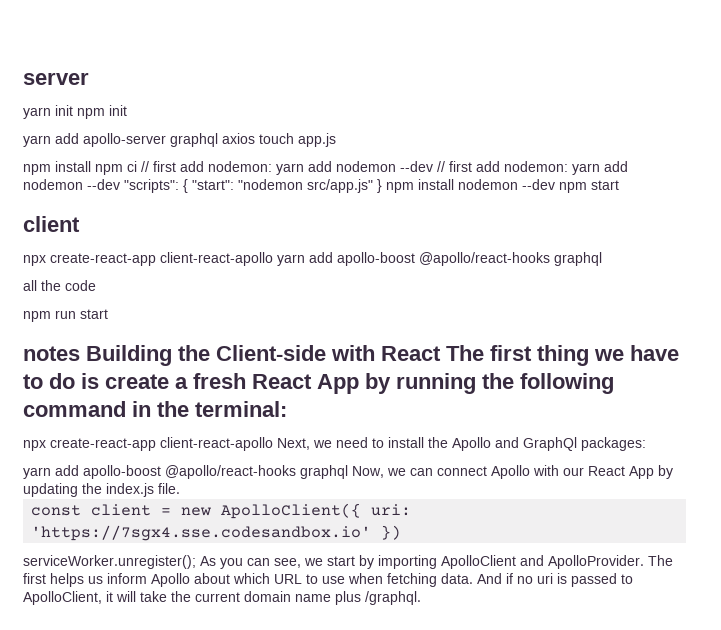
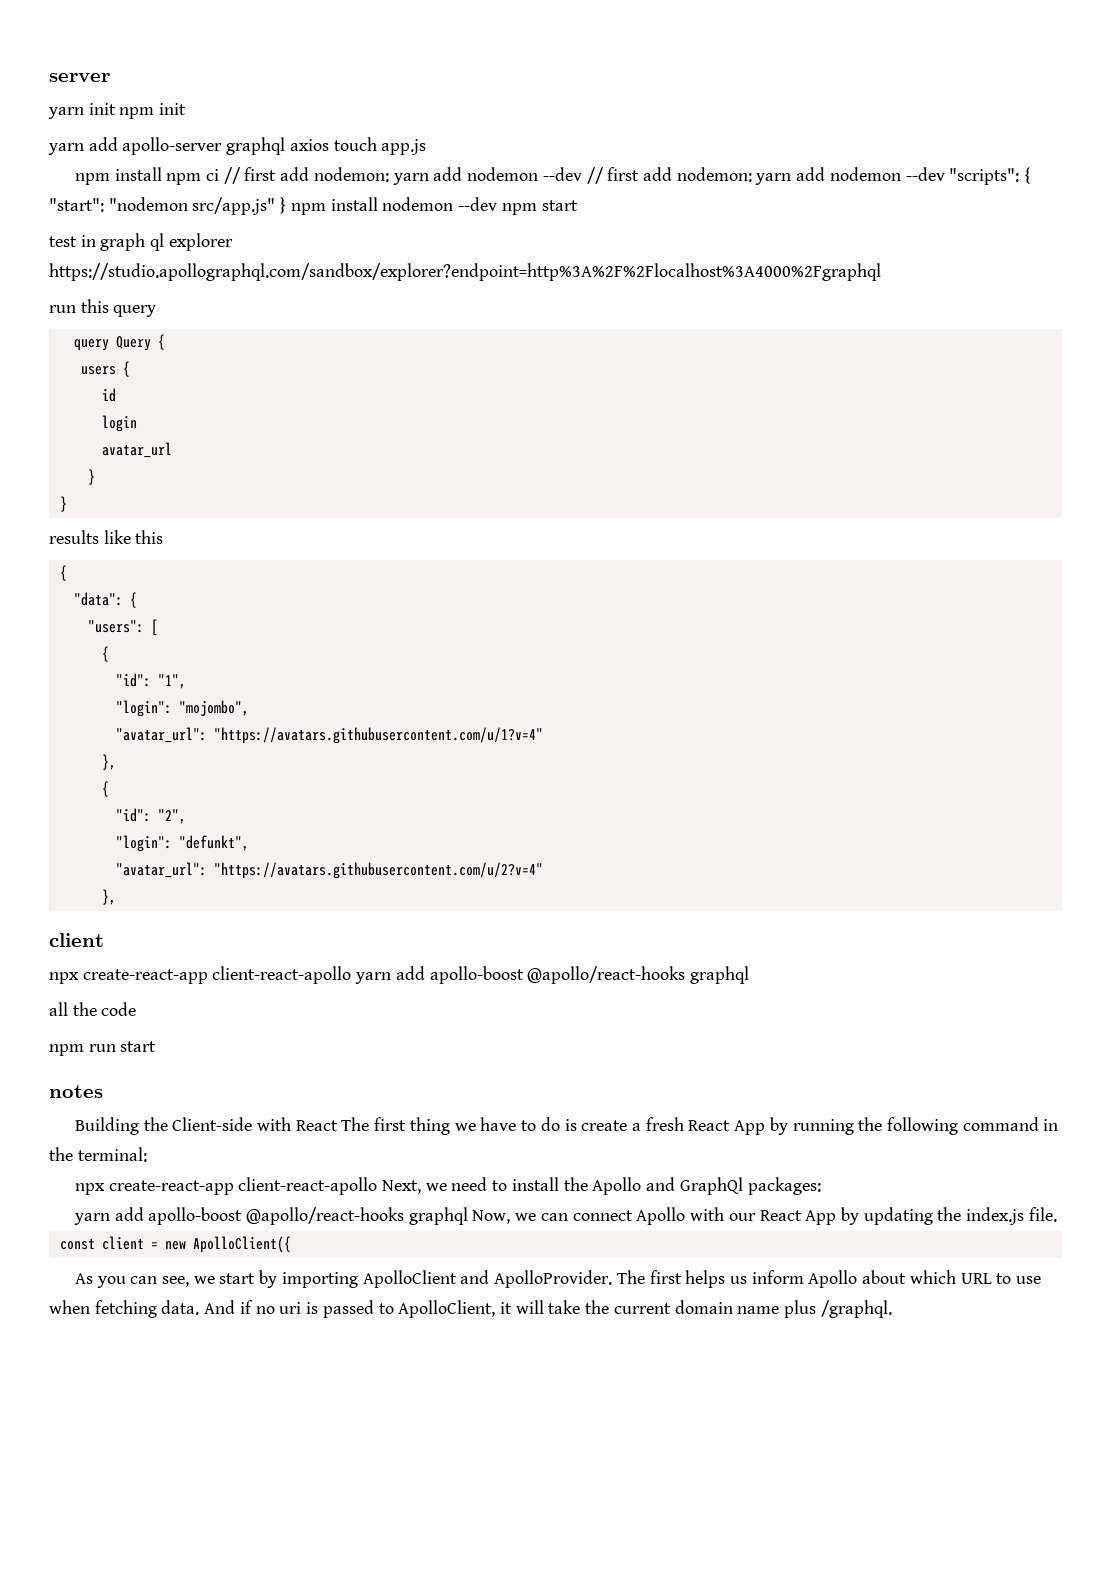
(619, 185) none -> [49,233,233,251] [49,263,881,281] [49,299,157,317] [73,334,165,351] [80,361,130,377] [101,388,116,402] [101,415,137,432] [101,442,172,458] [87,469,95,485] [59,496,67,512] [49,530,164,544] [59,565,67,581] [73,592,137,608] [87,619,158,636] [101,646,109,662] [115,673,186,689] [115,700,249,717] [115,727,543,744] [101,754,116,770] [101,781,109,797] [115,808,186,824] [115,835,249,852] [115,862,543,879] [101,889,116,905] // test in graph ql explorer https://studio.apollographql.com/sandbox/explorer?endpoint=http%3A%2F%2Flocalhost%3A4000%2Fgraphql // run this query // query Query { // users { // id // login // avatar_url // } // } // results like this // { // "data": { // "users": [ // { // "id": "1", // "login": "mojombo", // "avatar_url": "https://avatars.githubusercontent.com/u/1?v=4" // }, // { // "id": "2", // "login": "defunkt", // "avatar_url": "https://avatars.githubusercontent.com/u/2?v=4" // },
(80, 353) none -> (103, 1091) //
[371,504,412,516] [31,525,402,541] [23,555,196,569] uri: 'https://7sgx4.sse.codesandbox.io' }) // serviceWorker.unregister(); -> (291, 1244) //

